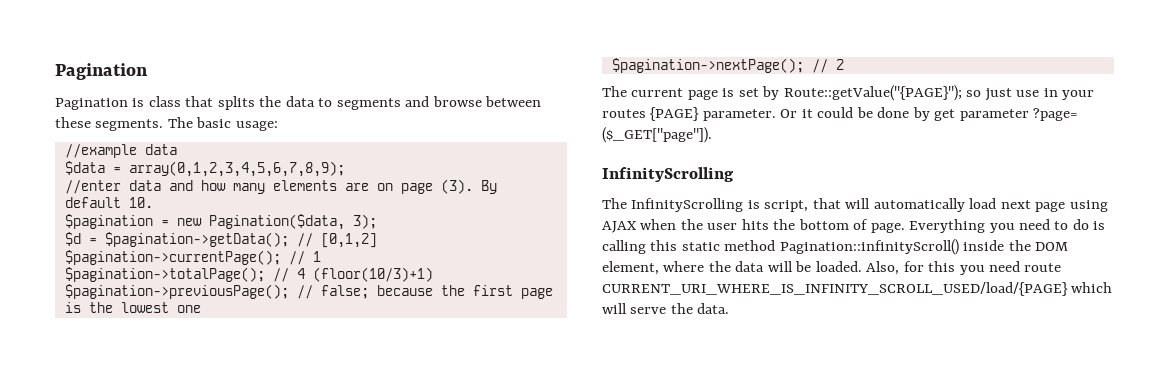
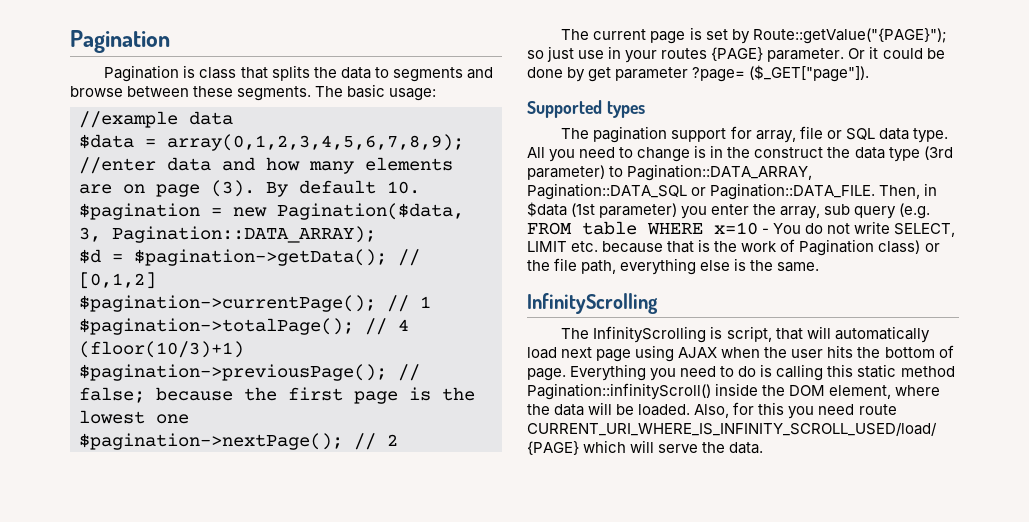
[352,214,377,229] 3); -> [79,226,376,243] 3, Pagination::DATA_ARRAY);
(712, 135) none -> [527,100,645,118] [561,126,948,143] [527,145,953,162] [527,164,813,181] [527,183,938,200] [527,202,931,219] [527,221,956,237] [527,239,940,256] [527,258,820,275] // Supported types // The pagination support for array, file or SQL data type. All you need to change is in the construct the data type (3rd parameter) to Pagination::DATA_ARRAY, Pagination::DATA_SQL or Pagination::DATA_FILE. Then, in $data (1st parameter) you enter the array, sub query (e.g. FROM table WHERE x=10 - You do not write SELECT, LIMIT etc. because that is the work of Pagination class) or the file path, everything else is the same.

